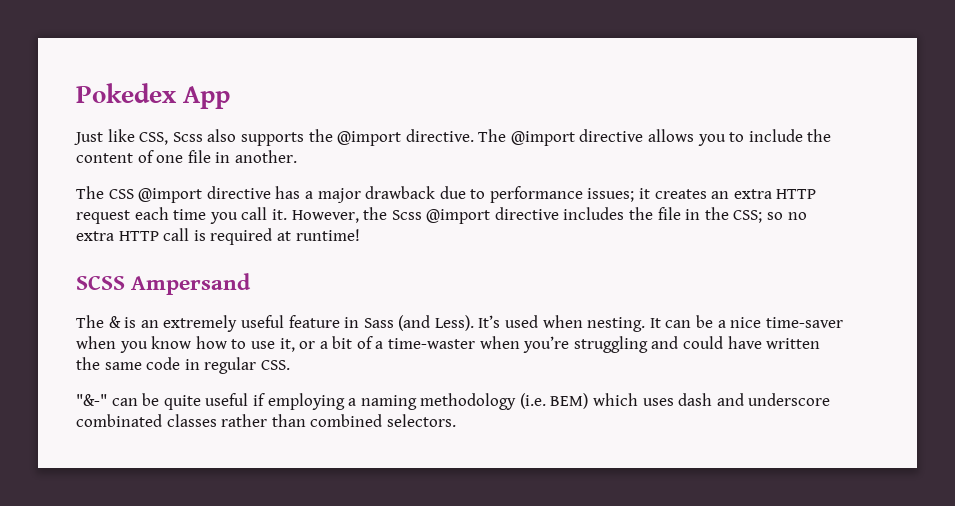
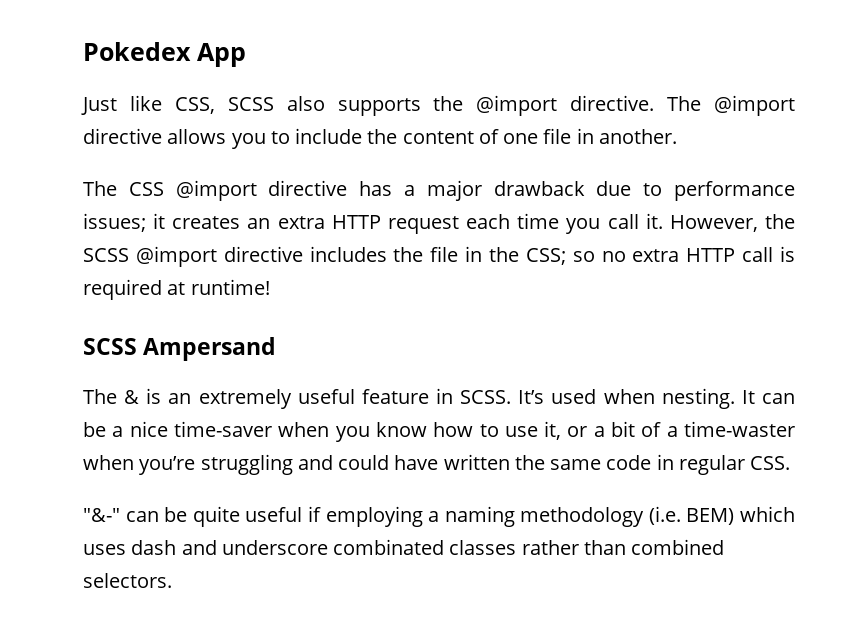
[172,132,203,142] Scss -> [227,97,274,111] SCSS
[391,210,422,220] Scss -> [83,248,129,262] SCSS
[363,315,474,331] Sass (and Less). -> [460,390,512,404] SCSS.

